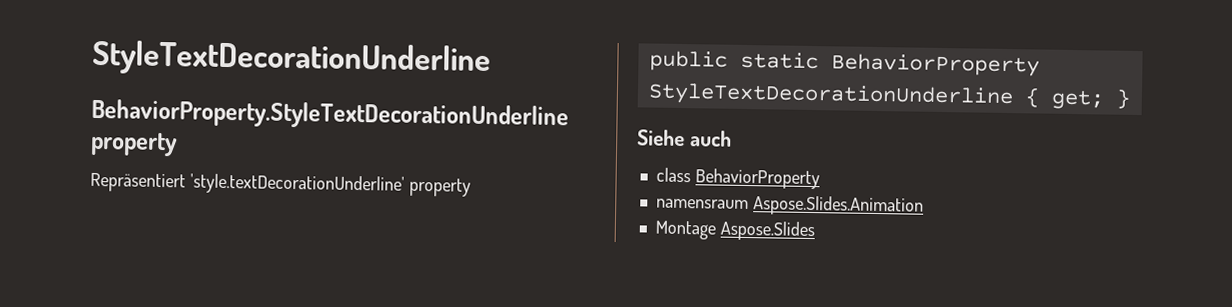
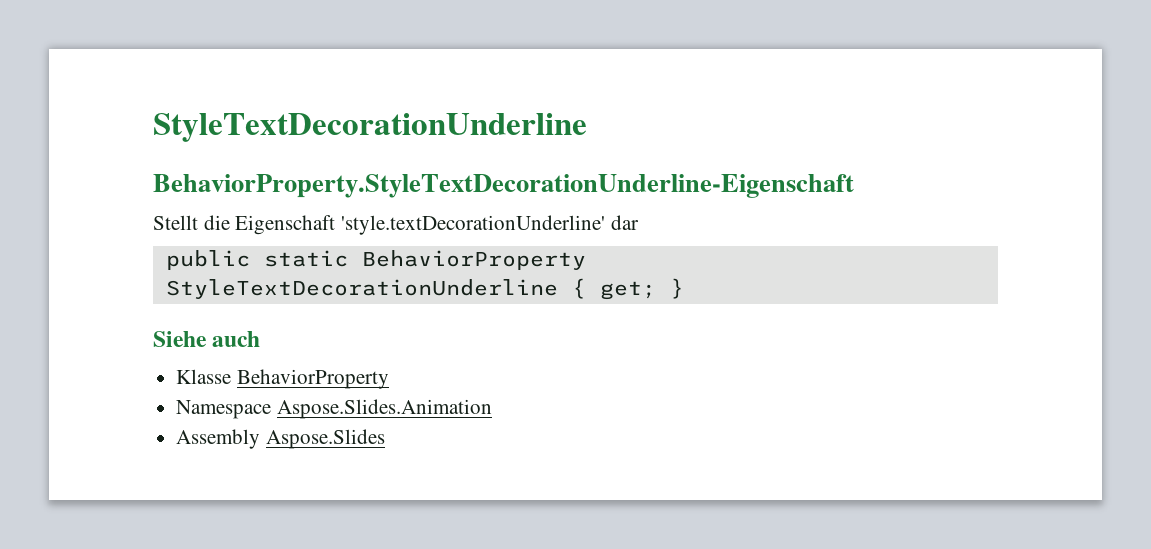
[91,98,569,132] [90,131,178,157] [90,172,471,197] BehaviorProperty.StyleTextDecorationUnderline property // Repräsentiert 'style.textDecorationUnderline' property -> [153,174,854,198] [153,215,639,235] BehaviorProperty.StyleTextDecorationUnderline-Eigenschaft // Stellt die Eigenschaft 'style.textDecorationUnderline' dar
[655,167,691,183] class -> [176,369,232,384] Klasse
[655,198,749,210] namensraum -> [176,400,272,419] Namespace
[654,220,716,240] Montage -> [176,429,261,449] Assembly

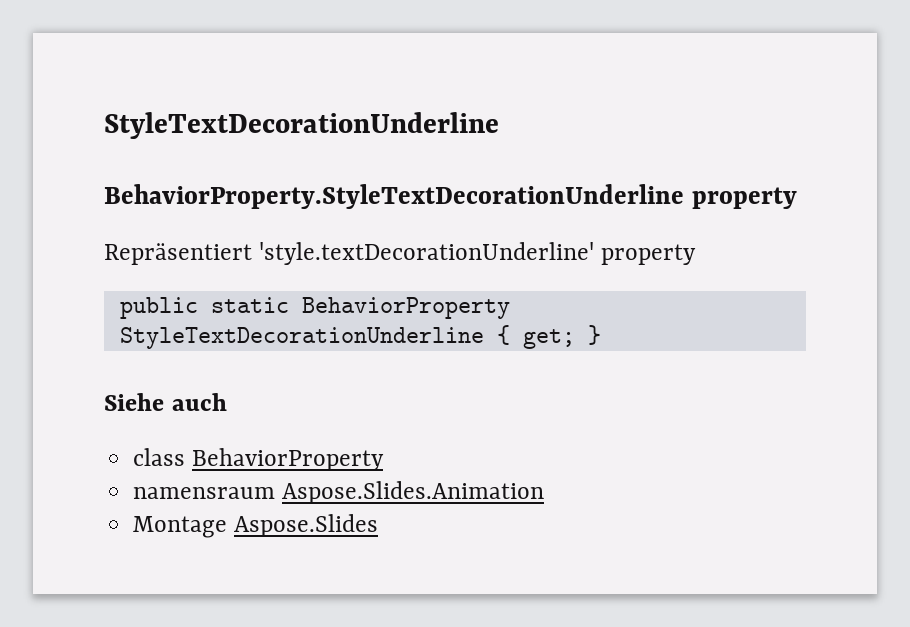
[153,174,854,198] [153,215,639,235] BehaviorProperty.StyleTextDecorationUnderline-Eigenschaft // Stellt die Eigenschaft 'style.textDecorationUnderline' dar -> [104,184,797,209] [104,242,697,265] BehaviorProperty.StyleTextDecorationUnderline property // Repräsentiert 'style.textDecorationUnderline' property
[176,369,232,384] Klasse -> [133,448,186,466] class
[176,400,272,419] Namespace -> [133,487,276,499] namensraum
[176,429,261,449] Assembly -> [133,516,228,538] Montage

